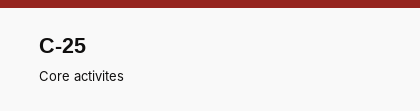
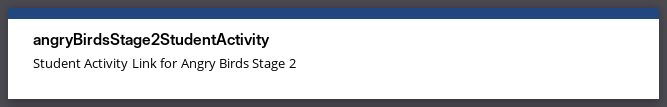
[39,38,86,53] [39,70,124,82] C-25 // Core activites -> [33,33,270,48] [33,58,296,71] angryBirdsStage2StudentActivity // Student Activity Link for Angry Birds Stage 2

